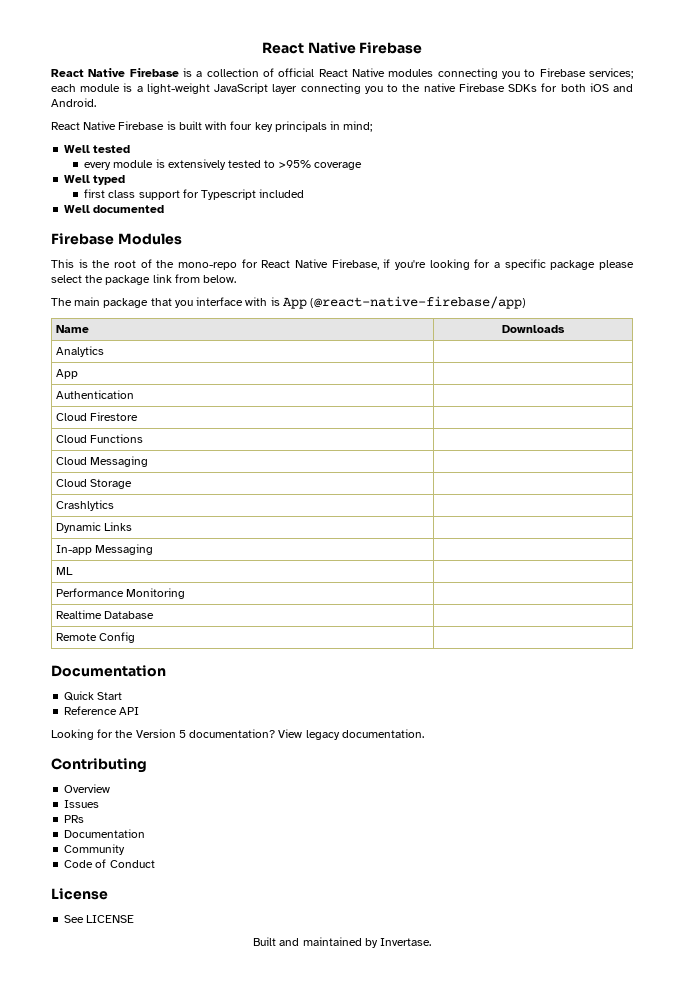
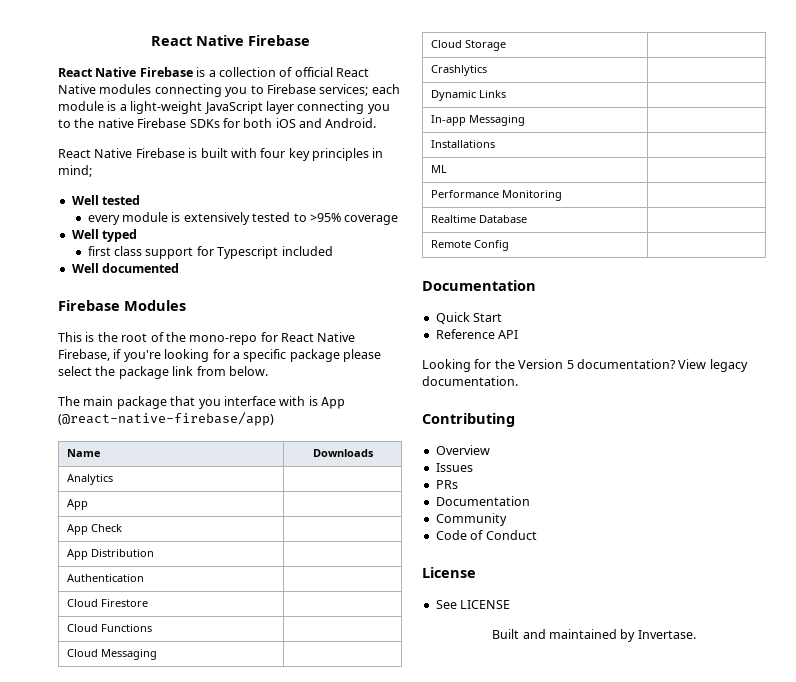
[274,121,327,132] principals -> [312,148,369,161] principles
(79, 374) none -> [67,524,123,535] [67,549,155,560] // App Check | // App Distribution |
(154, 549) none -> [431,140,496,148] // Installations |

